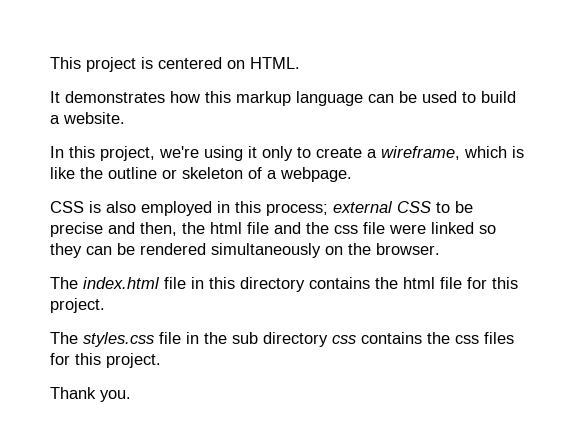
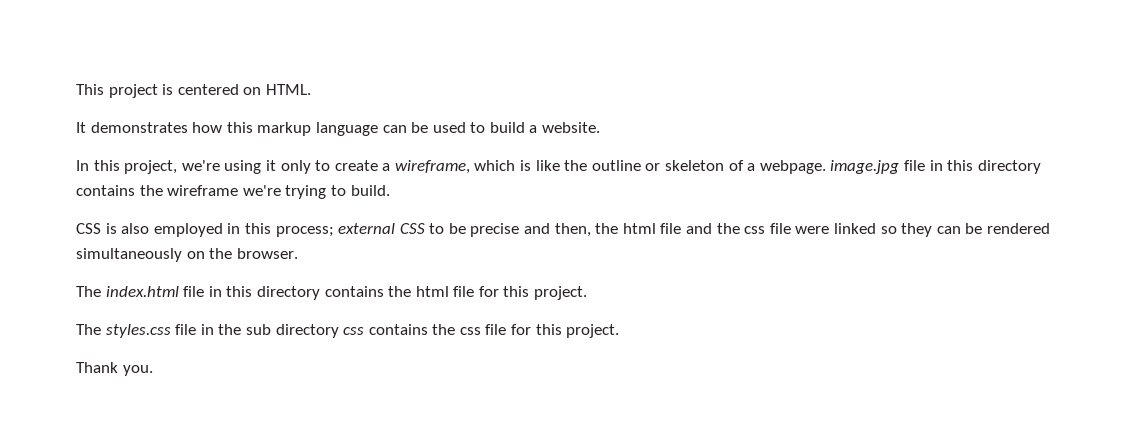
(352, 174) none -> [830,160,1041,174] [76,185,390,199] image.jpg file in this directory contains the wireframe we're trying to build.
[484,332,514,344] files -> [485,324,507,335] file

